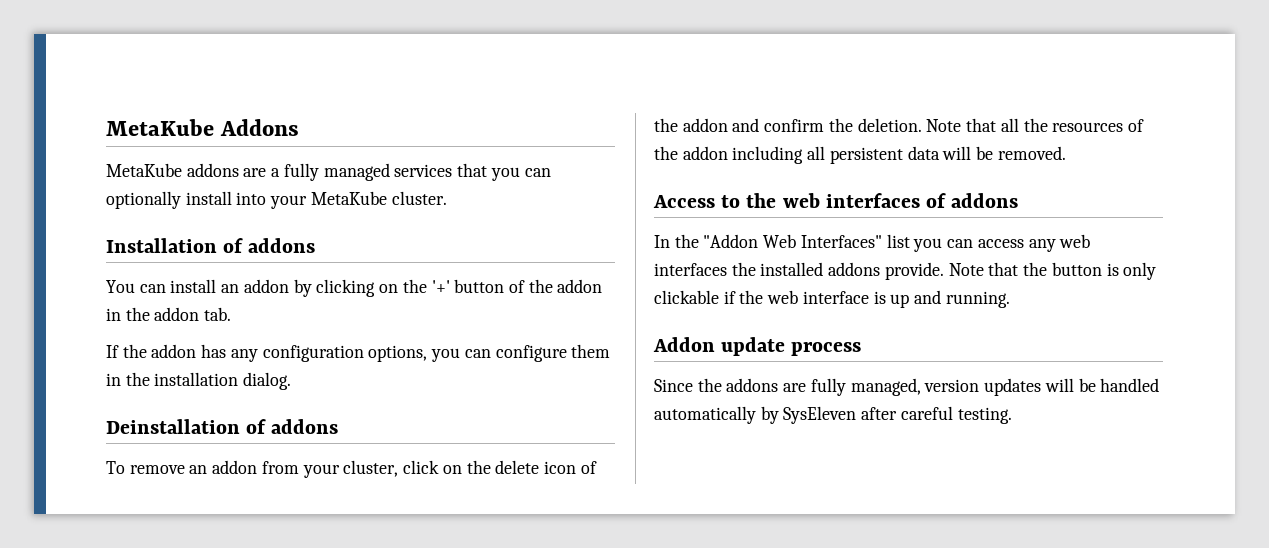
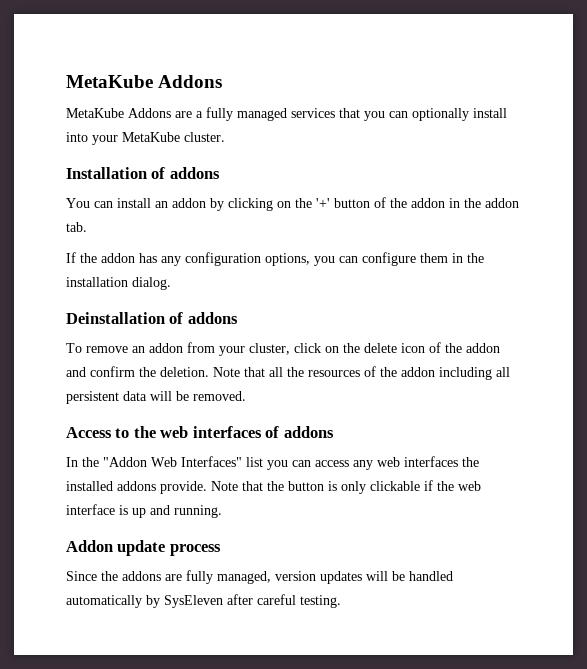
[186,163,239,177] addons -> [128,108,171,118] Addons

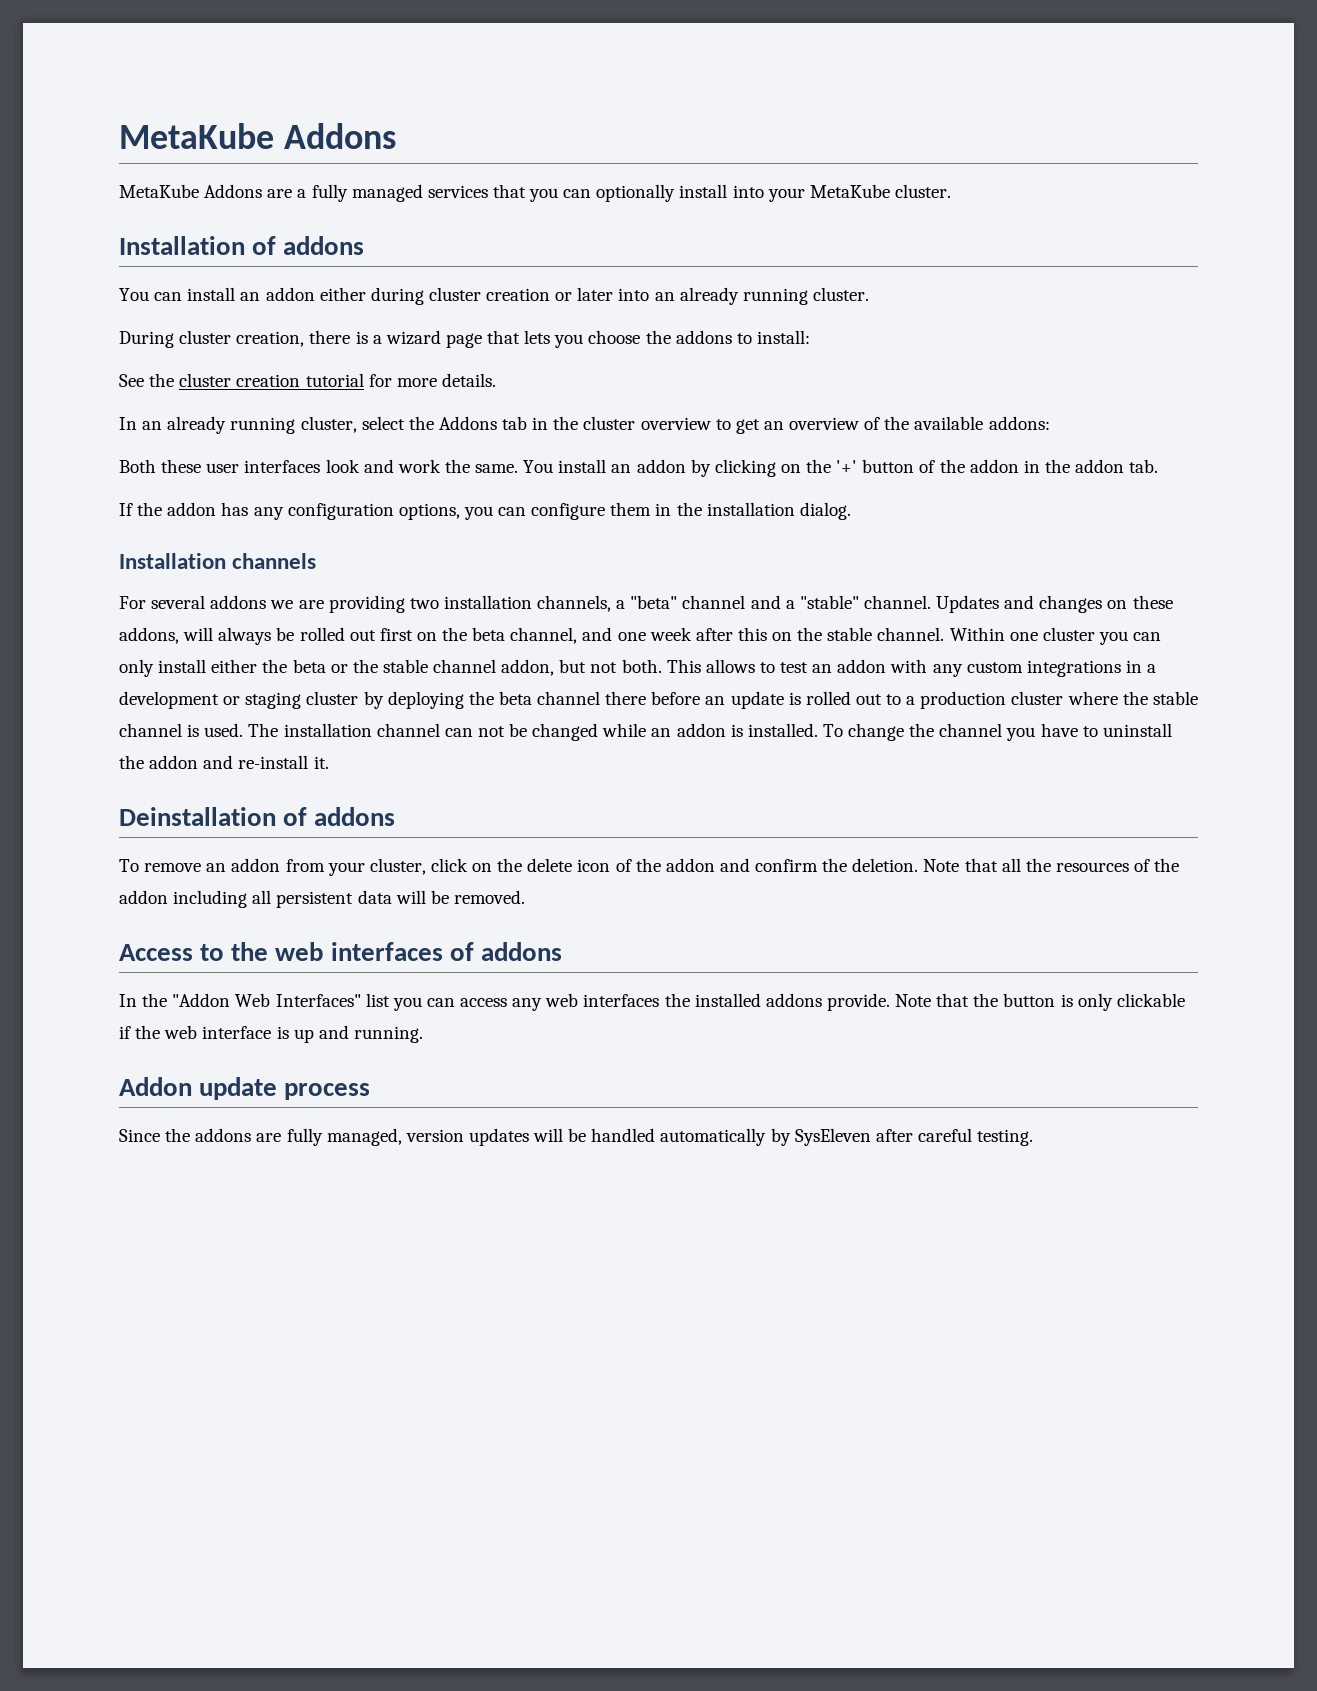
(206, 203) none -> [319,287,869,305] [119,330,810,348] [119,373,496,387] [119,416,1050,434] [119,459,686,473] either during cluster creation or later into an already running cluster. // During cluster creation, there is a wizard page that lets you choose the addons to install: // See the cluster creation tutorial for more details. // In an already running cluster, select the Addons tab in the cluster overview to get an overview of the available addons: // Both these user interfaces look and work the same. You install an addon
(171, 283) none -> [119,553,317,569] [119,595,1173,613] [119,627,1162,645] [119,659,1157,677] [119,691,1198,709] [119,723,1172,741] [119,755,329,769] // Installation channels // For several addons we are providing two installation channels, a "beta" channel and a "stable" channel. Updates and changes on these addons, will always be rolled out first on the beta channel, and one week after this on the stable channel. Within one cluster you can only install either the beta or the stable channel addon, but not both. This allows to test an addon with any custom integrations in a development or staging cluster by deploying the beta channel there before an update is rolled out to a production cluster where the stable channel is used. The installation channel can not be changed while an addon is installed. To change the channel you have to uninstall the addon and re-install it.

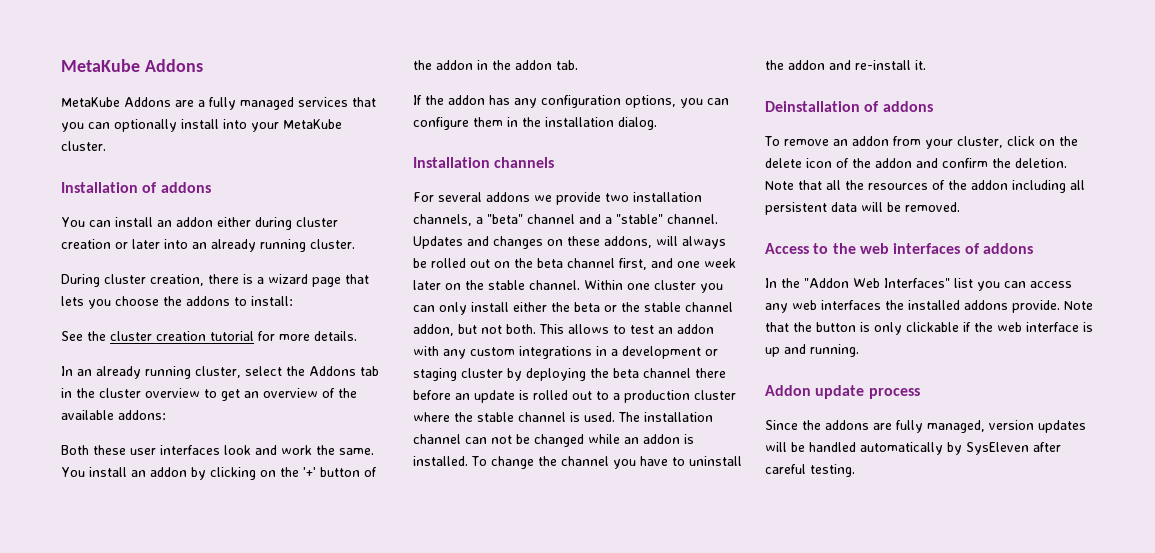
[298,595,405,613] are providing -> [556,192,601,205] provide
[379,628,413,641] first -> (490, 263) none
[510,627,578,644] channel, -> [567,258,647,270] channel first,
[695,627,767,641] after this -> [413,280,441,290] later

